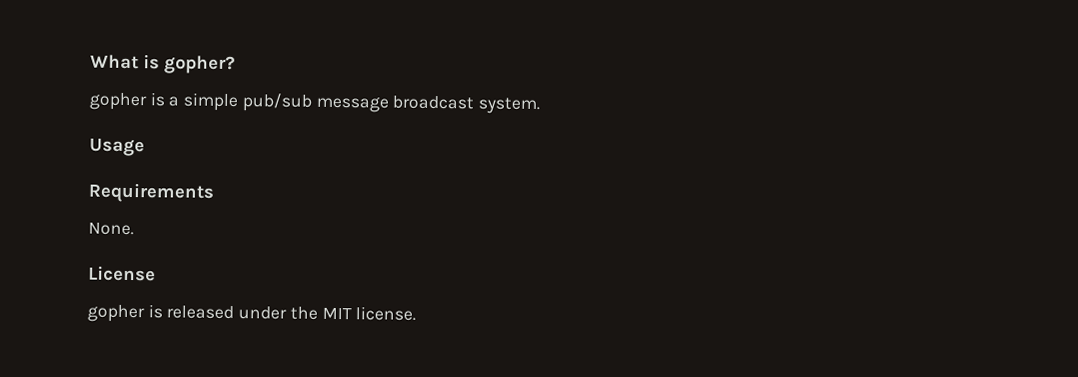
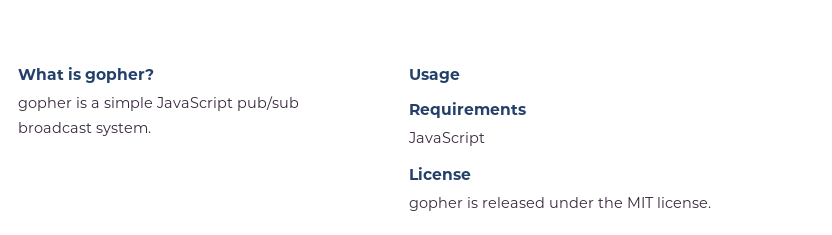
[241,93,389,113] pub/sub message -> [156,96,299,111] JavaScript pub/sub
[88,222,134,236] None. -> [408,132,485,146] JavaScript

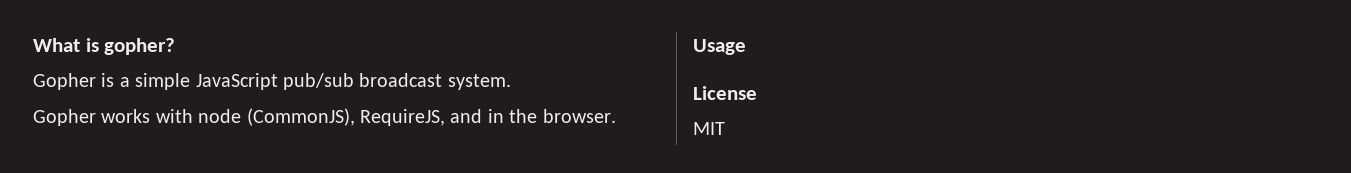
[18,97,72,111] gopher -> [33,73,96,90] Gopher
(151, 129) none -> [33,108,616,126] // Gopher works with node (CommonJS), RequireJS, and in the browser.
[409,102,526,118] [408,132,485,146] // Requirements // JavaScript -> (746, 47) none
[409,197,711,211] gopher is released under the MIT license. -> [693,122,725,135] MIT

